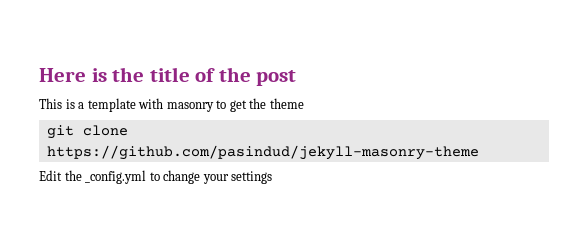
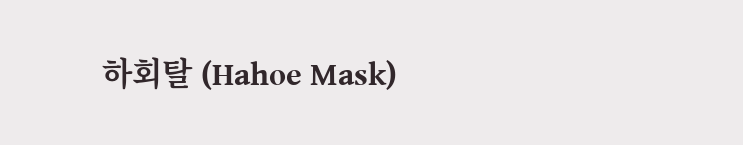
[39,67,297,86] [39,98,304,112] [46,125,128,139] [46,145,479,160] [39,170,273,184] Here is the title of the post // This is a template with masonry to get the theme // git clone https://github.com/pasindud/jekyll-masonry-theme // Edit the _config.yml to change your settings -> [102,57,398,90] 하회탈 (Hahoe Mask)

